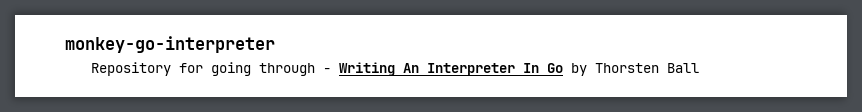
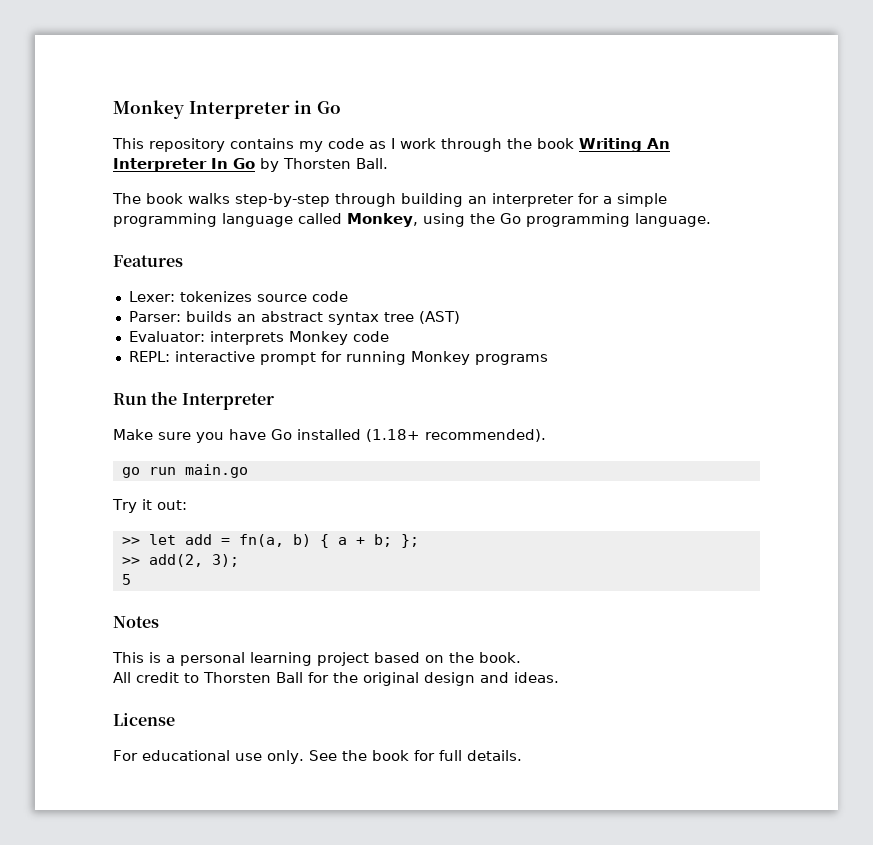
[65,36,275,53] [90,62,331,76] monkey-go-interpreter // Repository for going through - -> [113,100,341,119] [112,138,574,152] Monkey Interpreter in Go // This repository contains my code as I work through the book
[666,63,699,73] Ball -> [356,158,388,169] [112,193,667,207] [113,213,711,227] [113,255,183,267] [128,291,348,302] [128,311,460,325] [128,331,389,345] [128,351,548,365] [113,391,274,410] [113,429,546,443] [121,464,248,478] [112,499,187,513] [121,534,419,548] [121,554,239,567] [121,574,131,585] [113,616,159,628] [112,652,521,666] [113,672,559,686] [113,713,175,726] [113,750,522,764] Ball. // The book walks step-by-step through building an interpreter for a simple programming language called Monkey, using the Go programming language. // Features // Lexer: tokenizes source code // Parser: builds an abstract syntax tree (AST) // Evaluator: interprets Monkey code // REPL: interactive prompt for running Monkey programs // Run the Interpreter // Make sure you have Go installed (1.18+ recommended). // go run main.go // Try it out: // >> let add = fn(a, b) { a + b; }; // >> add(2, 3); // 5 // Notes // This is a personal learning project based on the book. // All credit to Thorsten Ball for the original design and ideas. // License // For educational use only. See the book for full details.

